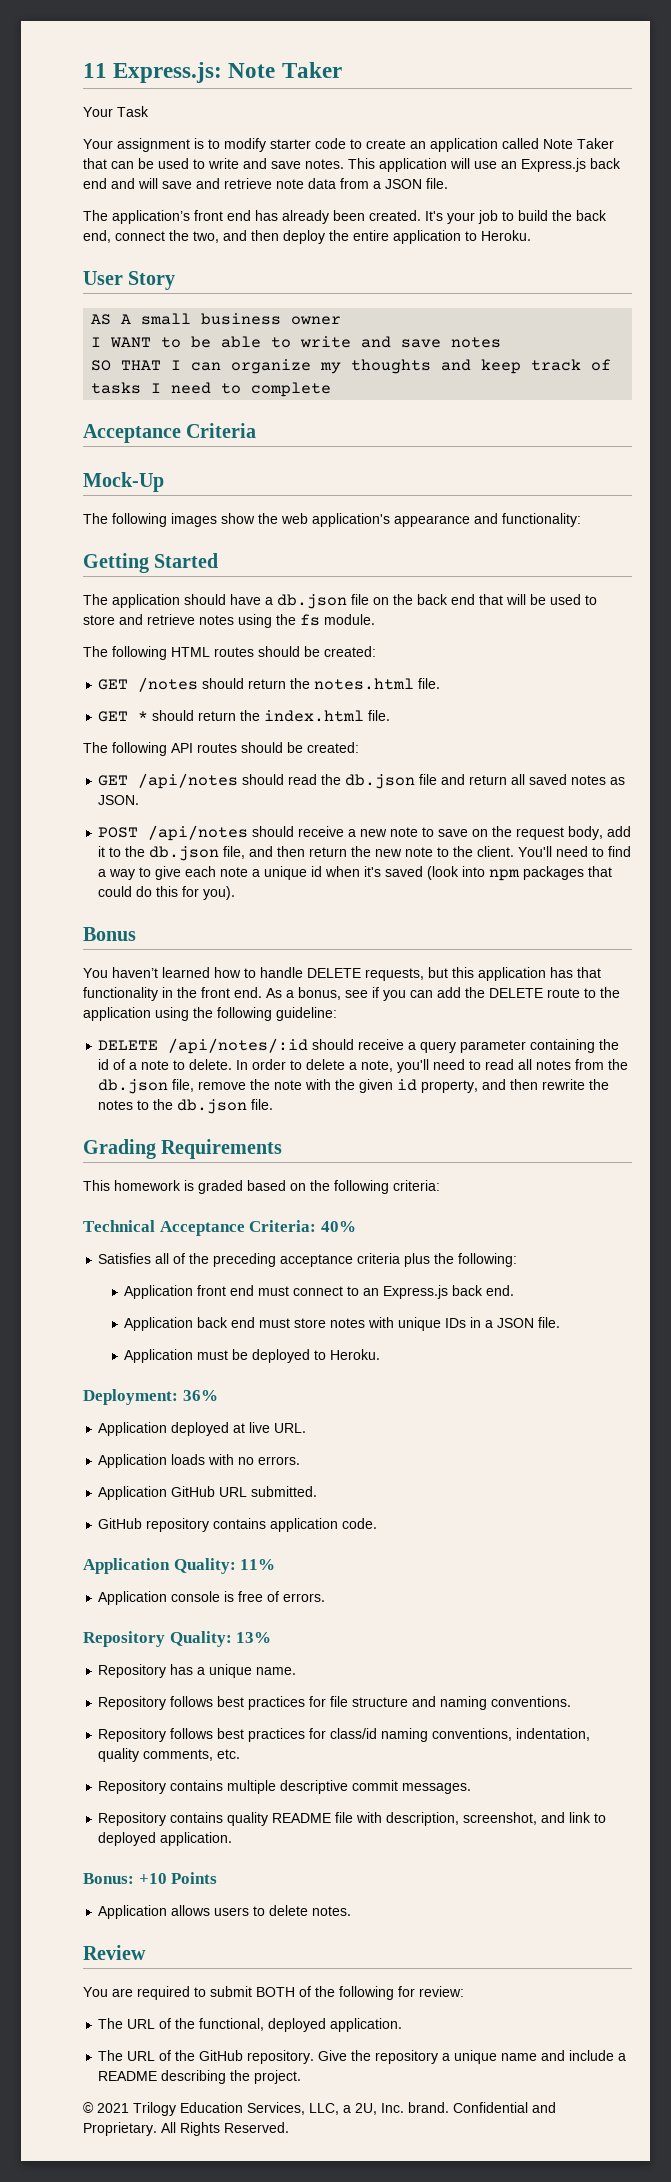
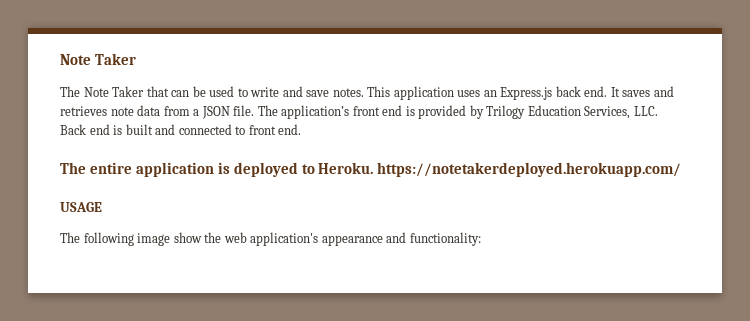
[83,62,223,83] 11 Express.js: -> (60, 59) none
[83,106,149,117] [83,138,539,152] Your Task // Your assignment is to modify starter code to create an application called -> [60,86,80,97] The
[450,158,621,172] [83,178,272,189] will use an Express.js back end and will save and retrieve -> [457,86,674,100] [60,106,107,116] uses an Express.js back end. It saves and retrieves
(448, 183) // -> (255, 110) none
[255,210,607,224] [83,230,531,244] [83,271,176,290] [91,313,342,325] [91,336,502,348] [91,359,612,374] [91,382,332,397] [83,423,257,443] [83,472,164,492] [83,513,217,527] has already been created. It's your job to build the back end, connect the two, and then deploy the entire application to Heroku. // User Story // AS A small business owner // I WANT to be able to write and save notes // SO THAT I can organize my thoughts and keep track of tasks I need to complete // Acceptance Criteria // Mock-Up // The following images -> [405,105,658,119] [60,124,302,135] [60,162,682,177] [60,202,102,212] [60,232,171,246] is provided by Trilogy Education Services, LLC. Back end is built and connected to front end. // The entire application is deployed to Heroku. https://notetakerdeployed.herokuapp.com/ // USAGE // The following image
[83,553,219,573] [83,594,597,609] [83,614,375,628] [83,646,376,660] [98,677,441,692] [98,710,391,722] [83,742,359,756] [98,773,626,789] [98,795,140,805] [98,825,632,841] [98,846,632,861] [98,866,613,881] [98,886,236,900] [83,927,136,941] [83,967,601,981] [83,987,620,1001] [83,1007,337,1021] [98,1038,620,1054] [98,1059,629,1073] [98,1079,610,1094] [98,1099,274,1114] [83,1139,283,1159] [83,1180,440,1194] [83,1220,356,1236] [98,1253,518,1267] [124,1285,515,1299] [124,1317,561,1331] [124,1349,381,1363] [83,1389,218,1405] [98,1422,307,1436] [98,1454,301,1468] [98,1486,318,1500] [98,1518,378,1532] [83,1558,276,1574] [98,1591,326,1605] [83,1631,272,1647] [98,1664,297,1678] [98,1696,572,1710] [98,1728,591,1742] [98,1748,241,1762] [98,1780,472,1794] [98,1812,607,1826] [98,1832,233,1846] [83,1872,218,1884] [98,1905,352,1919] [83,1945,146,1960] [83,1986,464,2000] [98,2018,403,2032] [98,2050,627,2064] [98,2070,302,2084] [83,2102,556,2116] [83,2122,289,2136] // Getting Started // The application should have a db.json file on the back end that will be used to store and retrieve notes using the fs module. // The following HTML routes should be created: // GET /notes should return the notes.html file. // GET * should return the index.html file. // The following API routes should be created: // GET /api/notes should read the db.json file and return all saved notes as JSON. // POST /api/notes should receive a new note to save on the request body, add it to the db.json file, and then return the new note to the client. You'll need to find a way to give each note a unique id when it's saved (look into npm packages that could do this for you). // Bonus // You haven’t learned how to handle DELETE requests, but this application has that functionality in the front end. As a bonus, see if you can add the DELETE route to the application using the following guideline: // DELETE /api/notes/:id should receive a query parameter containing the id of a note to delete. In order to delete a note, you'll need to read all notes from the db.json file, remove the note with the given id property, and then rewrite the notes to the db.json file. // Grading Requirements // This homework is graded based on the following criteria: // Technical Acceptance Criteria: 40% // Satisfies all of the preceding acceptance criteria plus the following: // Application front end must connect to an Express.js back end. // Application back end must store notes with unique IDs in a JSON file. // Application must be deployed to Heroku. // Deployment: 36% // Application deployed at live URL. // Application loads with no errors. // Application GitHub URL submitted. // GitHub repository contains application code. // Application Quality: 11% // Application console is free of errors. // Repository Quality: 13% // Repository has a unique name. // Repository follows best practices for file structure and naming conventions. // Repository follows best practices for class/id naming conventions, indentation, quality comments, etc. // Repository contains multiple descriptive commit messages. // Repository contains quality README file with description, screenshot, and link to deployed application. // Bonus: +10 Points // Application allows users to delete notes. // Review // You are required to submit BOTH of the following for review: // The URL of the functional, deployed application. // The URL of the GitHub repository. Give the repository a unique name and include a README describing the project. // © 2021 Trilogy Education Services, LLC, a 2U, Inc. brand. Confidential and Proprietary. All Rights Reserved. -> (481, 239) none

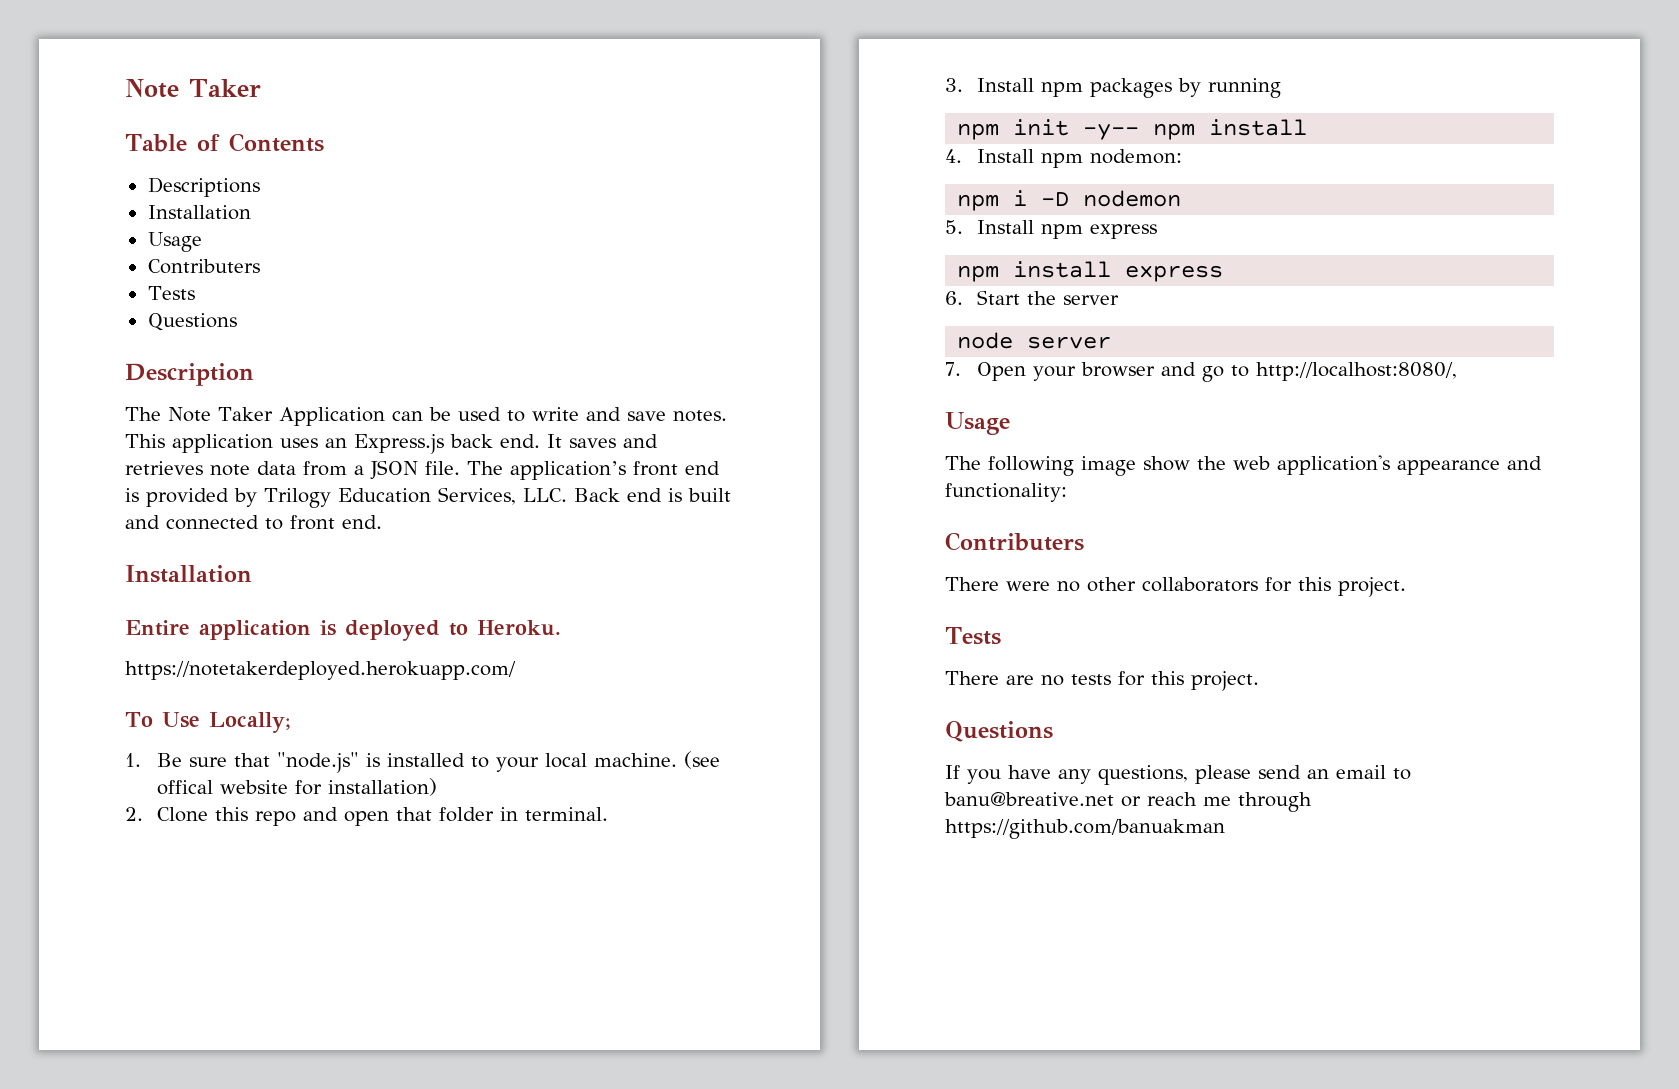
[60,53,137,65] Note Taker -> [125,79,261,98] [125,133,324,152] [147,177,260,197] [147,205,251,220] [147,232,202,252] [147,259,260,274] [147,286,195,300] [147,313,237,331] [125,363,254,386] Note Taker // Table of Contents // Descriptions // Installation // Usage // Contributers // Tests // Questions // Description
[146,86,169,97] that -> [278,407,385,426] Application
[60,162,132,174] The entire -> [125,565,252,583] [125,620,190,636] Installation // Entire
(374, 168) none -> (561, 628) //
[60,202,102,212] USAGE -> [125,712,291,733] [125,751,720,773] [156,778,437,796] [125,807,608,826] [945,78,1281,98] [957,119,1308,140] [945,149,1182,168] [957,190,1182,211] [945,220,1157,239] [957,261,1224,282] [945,290,1119,305] [957,332,1112,349] [945,362,1457,382] [945,412,1010,435] To Use Locally; // 1. Be sure that "node.js" is installed to your local machine. (see offical website for installation) // 2. Clone this repo and open that folder in terminal. // 3. Install npm packages by running // npm init -y-- npm install // 4. Install npm nodemon: // npm i -D nodemon // 5. Install npm express // npm install express // 6. Start the server // node server // 7. Open your browser and go to http://localhost:8080/, // Usage
(481, 239) none -> [945,532,1084,551] [945,577,1406,597] [945,627,1001,645] [945,671,1259,691] [945,721,1053,742] [945,765,1411,785] [944,792,1312,812] [945,819,1225,839] // Contributers // There were no other collaborators for this project. // Tests // There are no tests for this project. // Questions // If you have any questions, please send an email to banu@breative.net or reach me through https://github.com/banuakman

